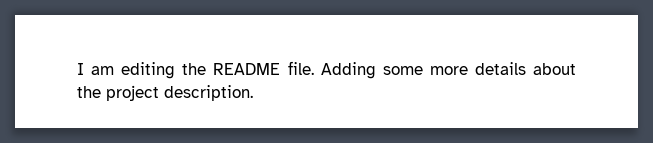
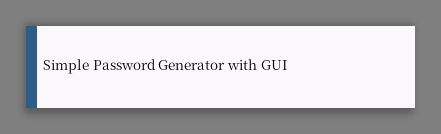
[77,61,577,79] [77,85,253,101] I am editing the README file. Adding some more details about the project description. -> [43,59,287,74] Simple Password Generator with GUI

